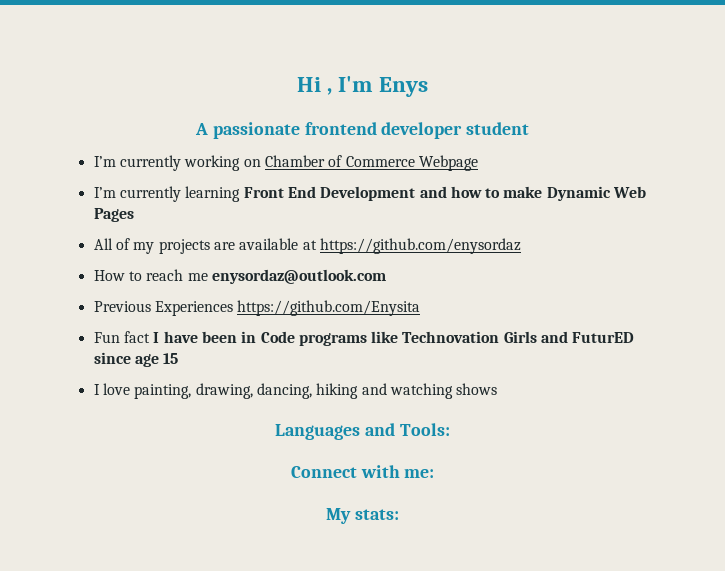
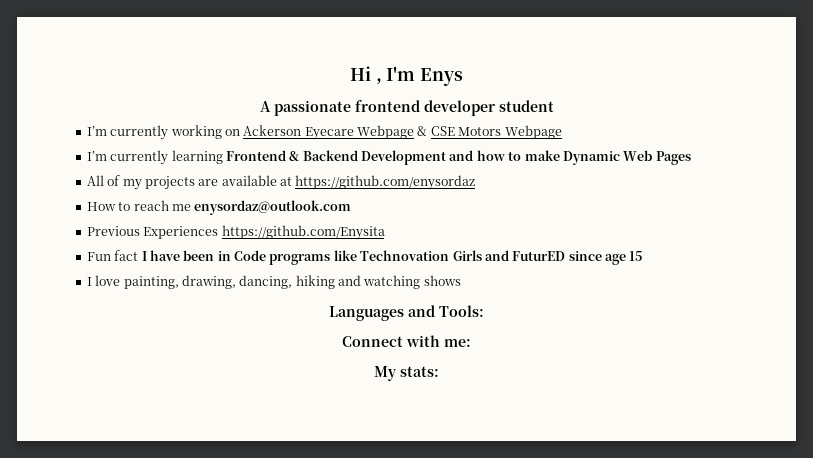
[264,155,415,167] Chamber of Commerce -> [243,125,502,140] Ackerson Eyecare Webpage & CSE Motors
[243,186,316,198] Front End -> [225,150,358,161] Frontend & Backend

